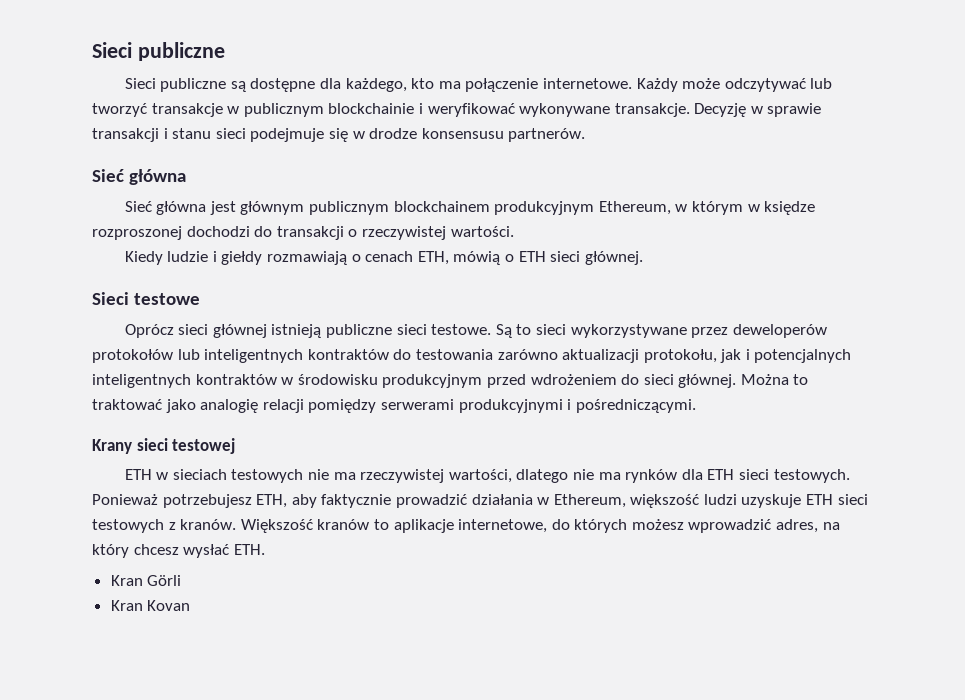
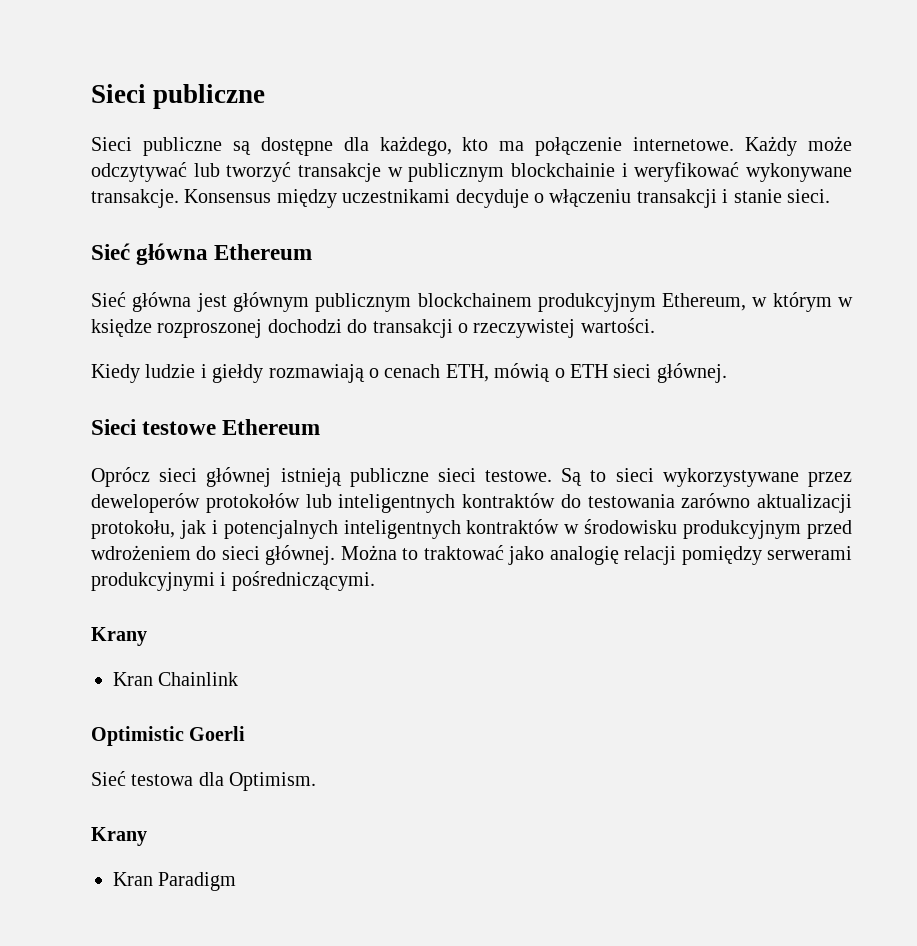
[694,103,822,117] [92,128,586,142] [92,169,187,185] Decyzję w sprawie transakcji i stanu sieci podejmuje się w drodze konsensusu partnerów. // Sieć główna -> [184,189,830,208] [91,243,313,265] Konsensus między uczestnikami decyduje o włączeniu transakcji i stanie sieci. // Sieć główna Ethereum
(201, 299) none -> [222,419,321,435] Ethereum
[136,438,236,454] [124,469,850,483] [92,494,868,508] [92,519,840,533] [92,544,265,558] [110,575,182,586] [110,600,191,611] sieci testowej // ETH w sieciach testowych nie ma rzeczywistej wartości, dlatego nie ma rynków dla ETH sieci testowych. Ponieważ potrzebujesz ETH, aby faktycznie prowadzić działania w Ethereum, większość ludzi uzyskuje ETH sieci testowych z kranów. Większość kranów to aplikacje internetowe, do których możesz wprowadzić adres, na który chcesz wysłać ETH. // Kran Görli // Kran Kovan -> [113,672,239,686] [91,726,246,746] [91,771,317,791] [91,827,147,846] [113,872,237,891] // Kran Chainlink // Optimistic Goerli // Sieć testowa dla Optimism. // Krany // Kran Paradigm

